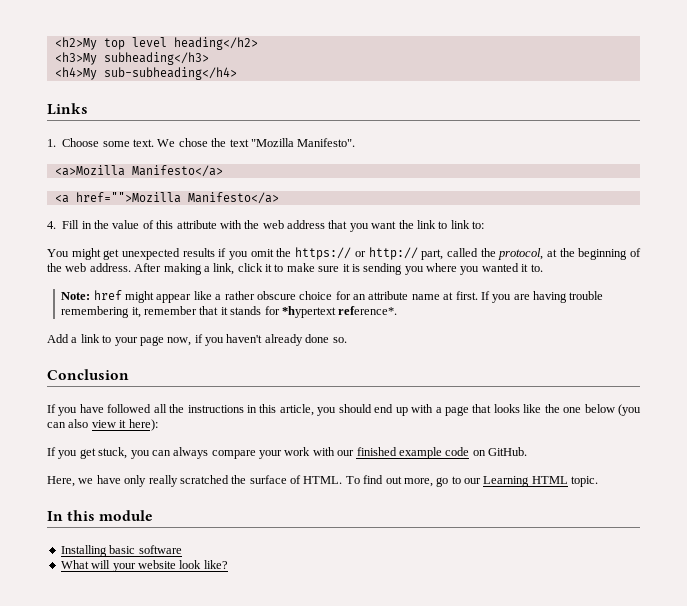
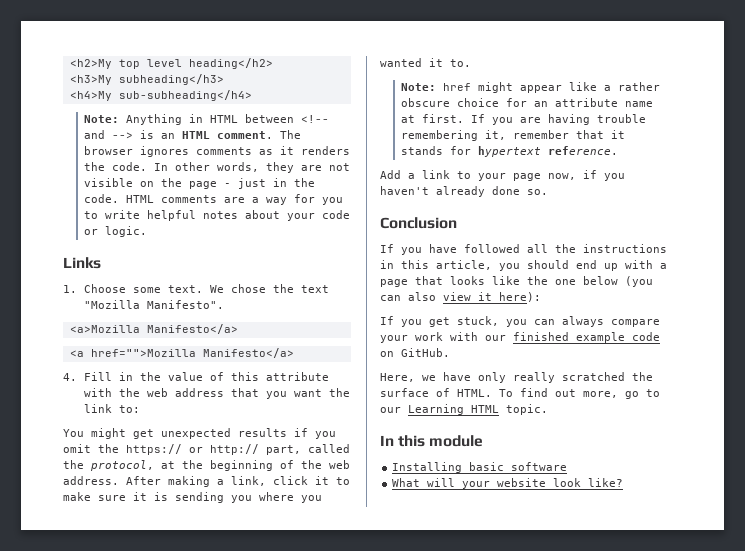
(237, 73) none -> [83,114,329,125] [83,130,301,139] [83,146,350,157] [83,162,350,173] [83,178,315,189] [83,194,343,205] [83,210,350,221] [83,226,147,237] // Note: Anything in HTML between <!-- and --> is an HTML comment. The browser ignores comments as it renders the code. In other words, they are not visible on the page - just in the code. HTML comments are a way for you to write helpful notes about your code or logic.
[438,220,470,229] to link -> (112, 408) none
[281,306,398,318] *hypertext reference*. -> [477,146,618,157] hypertext reference.

